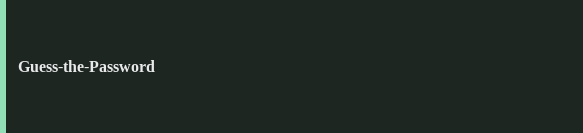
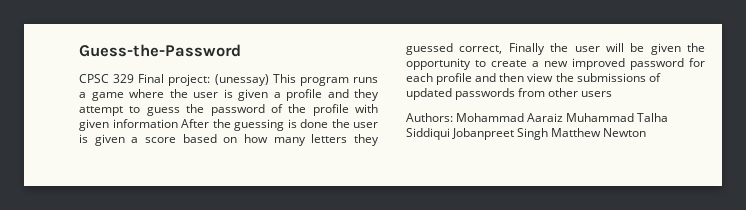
(155, 66) none -> [79,74,378,86] [79,89,379,101] [79,104,378,116] [79,119,378,131] [79,134,379,146] [406,43,705,55] [406,58,705,70] [406,73,661,85] [406,88,613,100] [406,113,669,122] [406,128,647,140] // CPSC 329 Final project: (unessay) This program runs a game where the user is given a profile and they attempt to guess the password of the profile with given information After the guessing is done the user is given a score based on how many letters they guessed correct, Finally the user will be given the opportunity to create a new improved password for each profile and then view the submissions of updated passwords from other users // Authors: Mohammad Aaraiz Muhammad Talha Siddiqui Jobanpreet Singh Matthew Newton

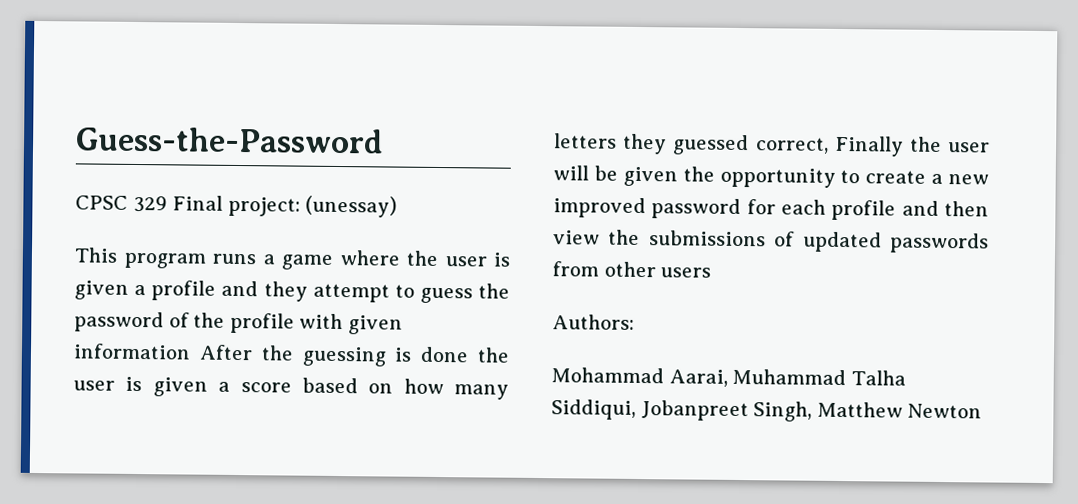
(269, 80) none -> (398, 206) //
[456,113,669,122] [406,128,549,140] Mohammad Aaraiz Muhammad Talha Siddiqui Jobanpreet Singh -> [551,367,906,387] [551,399,813,422] // Mohammad Aarai, Muhammad Talha Siddiqui, Jobanpreet Singh,

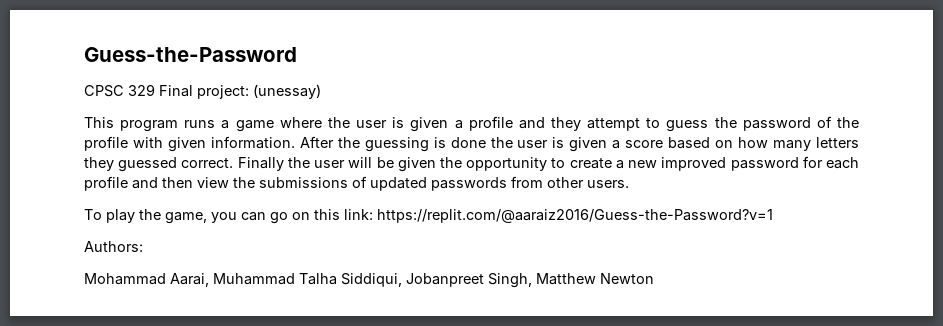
[73,343,191,360] information -> [210,136,295,149] information.
[754,137,829,154] correct, -> [181,158,234,168] correct.
[660,267,712,278] users -> [587,180,629,188] [84,209,773,224] users. // To play the game, you can go on this link: https://replit.com/@aaraiz2016/Guess-the-Password?v=1

